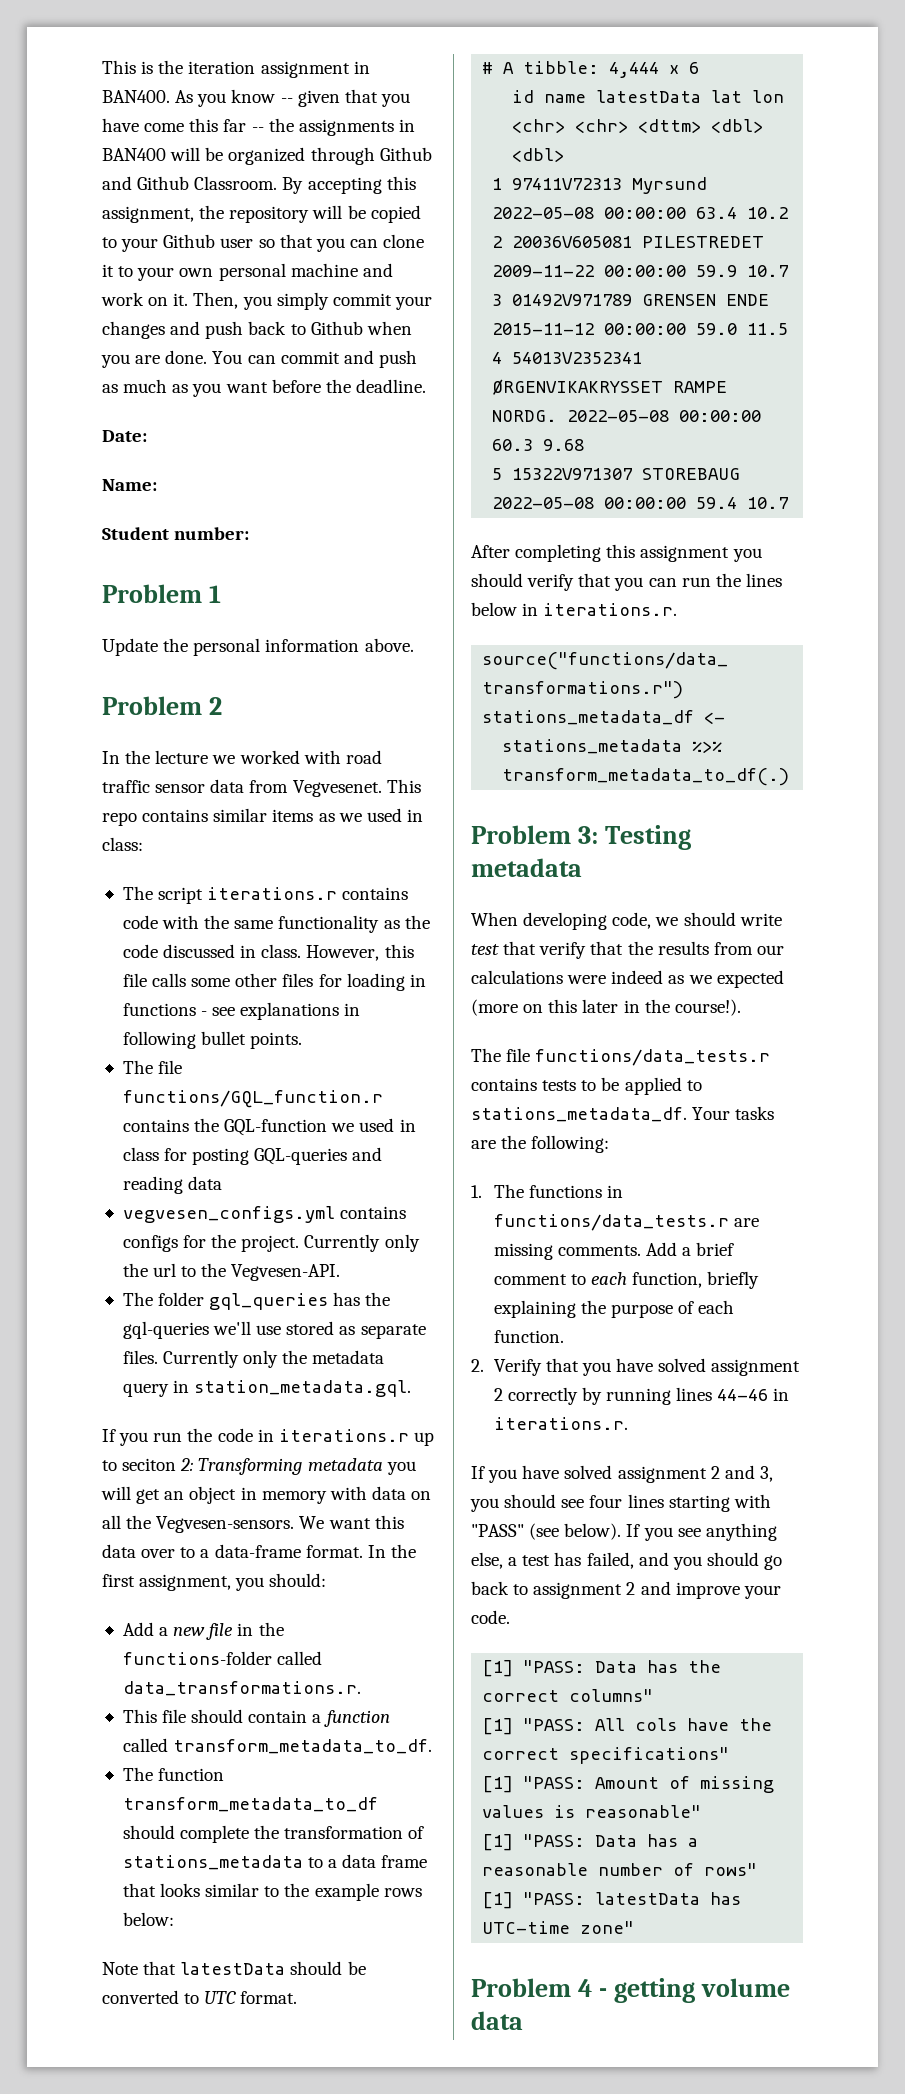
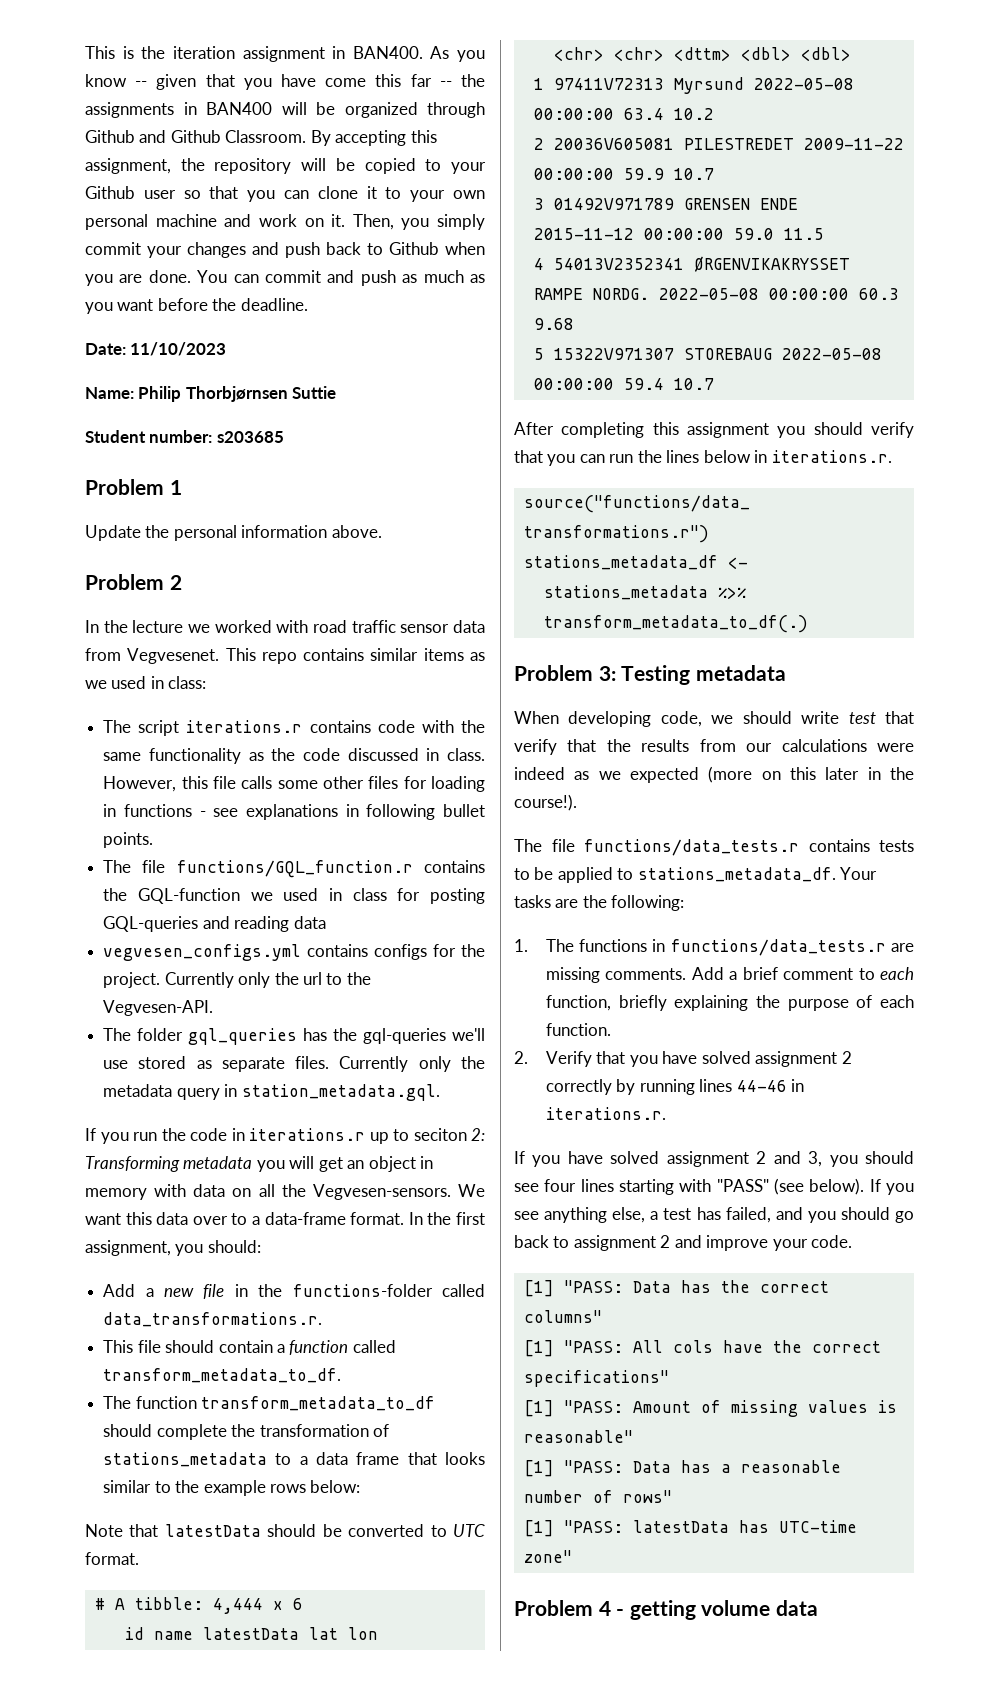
(147, 436) none -> [130,342,227,356] 11/10/2023
(157, 485) none -> [138,386,337,402] Philip Thorbjørnsen Suttie
(250, 533) none -> [216,431,284,443] s203685

